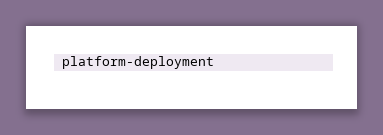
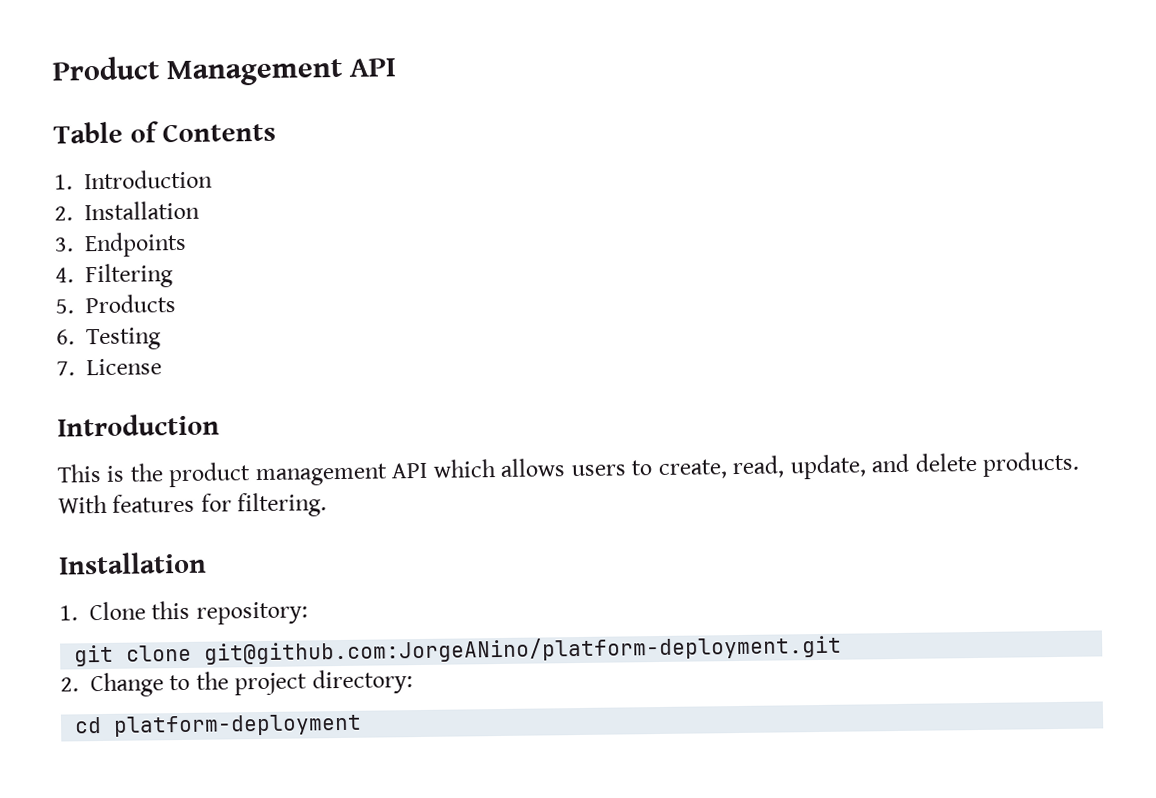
(61, 62) none -> [52,56,397,87] [53,121,277,144] [54,169,213,190] [54,200,200,221] [54,231,187,258] [55,263,173,289] [55,294,176,314] [56,327,161,351] [56,358,162,376] [57,413,220,437] [57,451,1081,488] [58,492,328,518] [58,551,207,575] [59,600,308,625] [74,634,843,667] [60,669,413,698] [74,717,103,734] Product Management API // Table of Contents // 1. Introduction // 2. Installation // 3. Endpoints // 4. Filtering // 5. Products // 6. Testing // 7. License // Introduction // This is the product management API which allows users to create, read, update, and delete products. With features for filtering. // Installation // 1. Clone this repository: // git clone git@github.com:JorgeANino/platform-deployment.git // 2. Change to the project directory: // cd

